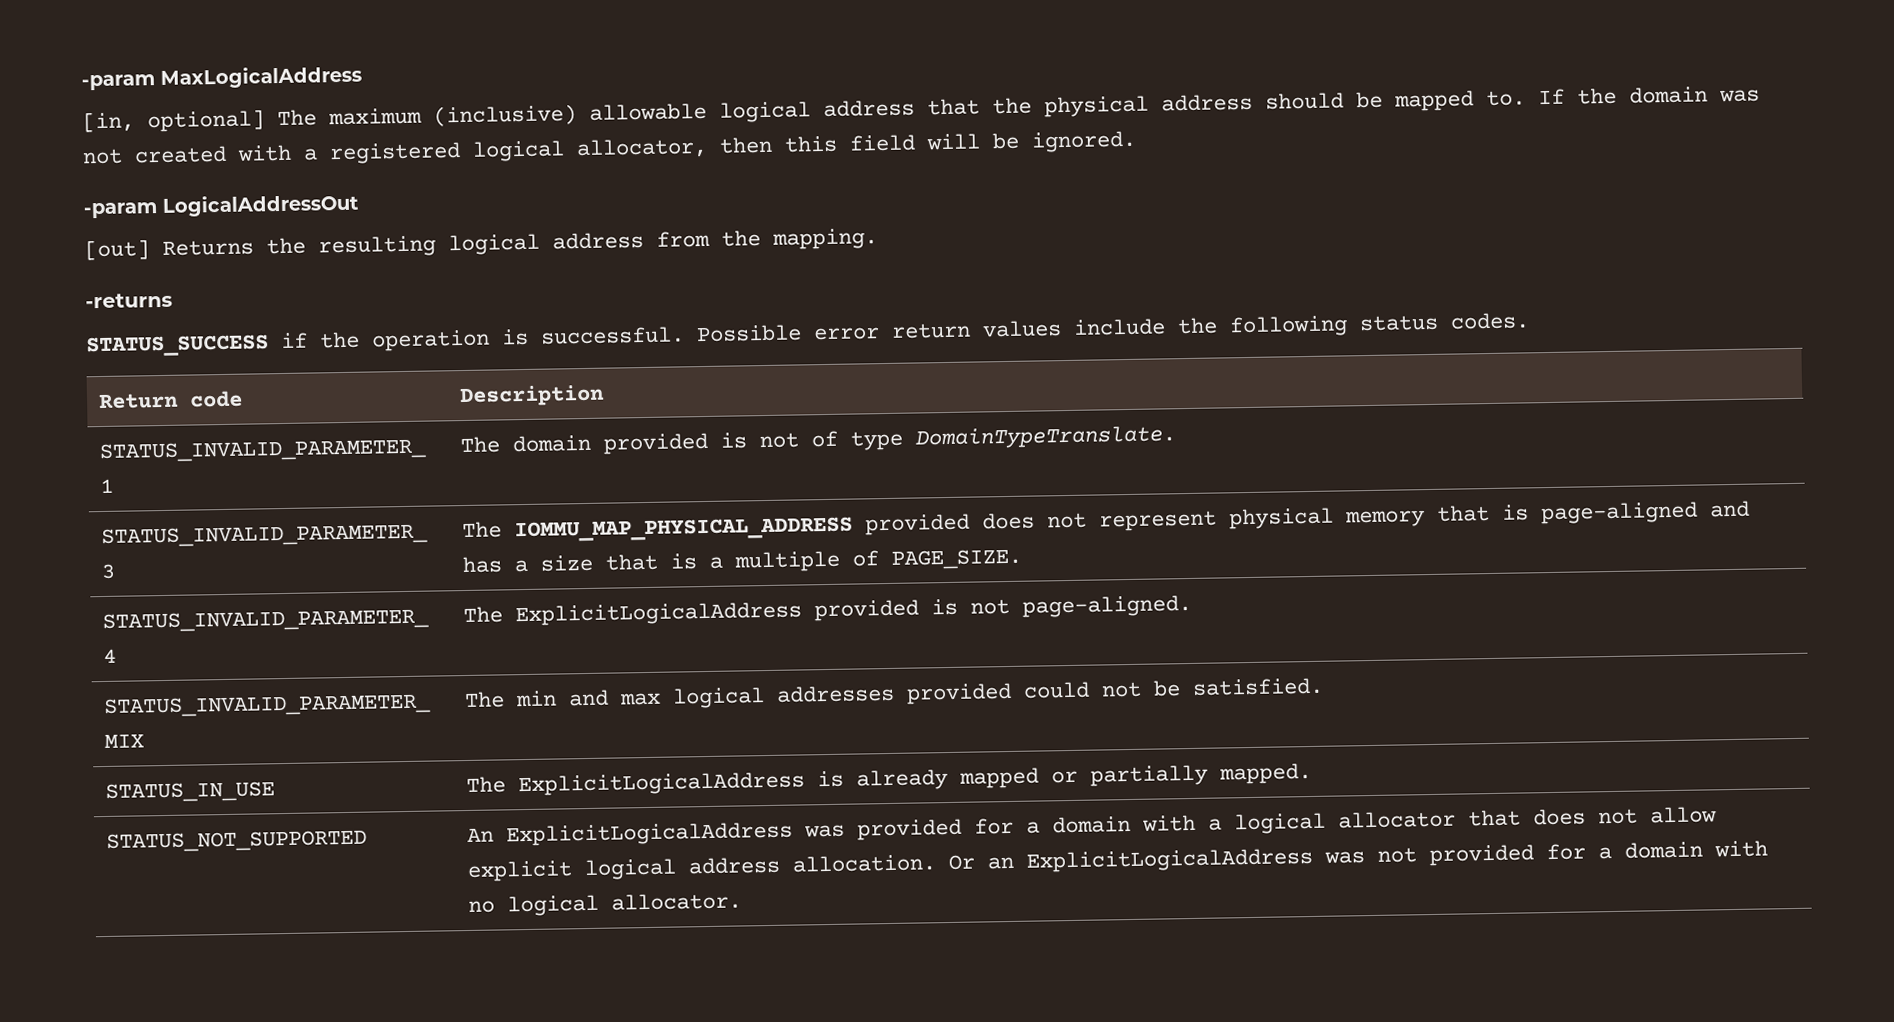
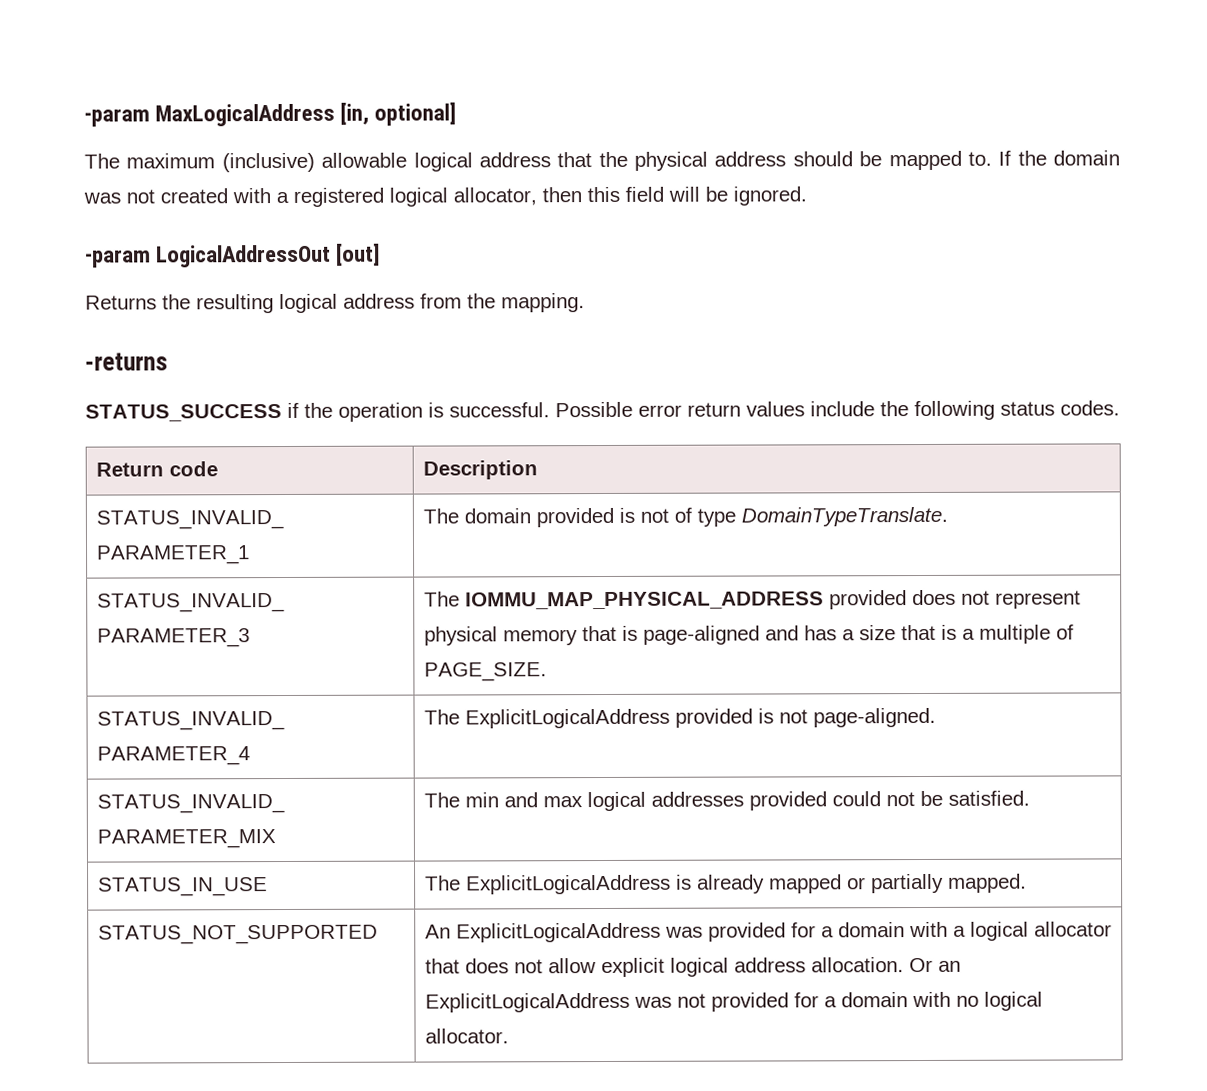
(362, 77) // -> (336, 115) none
(265, 121) none -> (457, 114) //
[84,239,150,261] // [out] -> [336,243,381,266] [out] //

